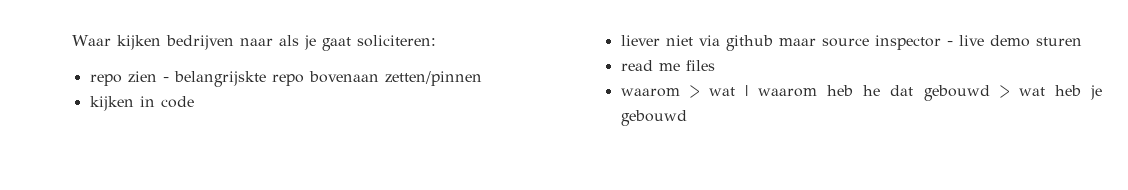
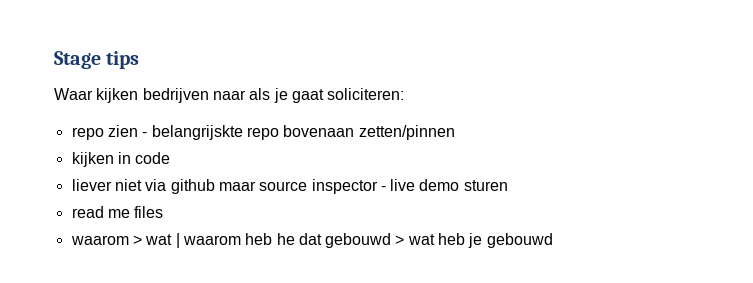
(72, 40) none -> [54,51,140,69] Stage tips //

